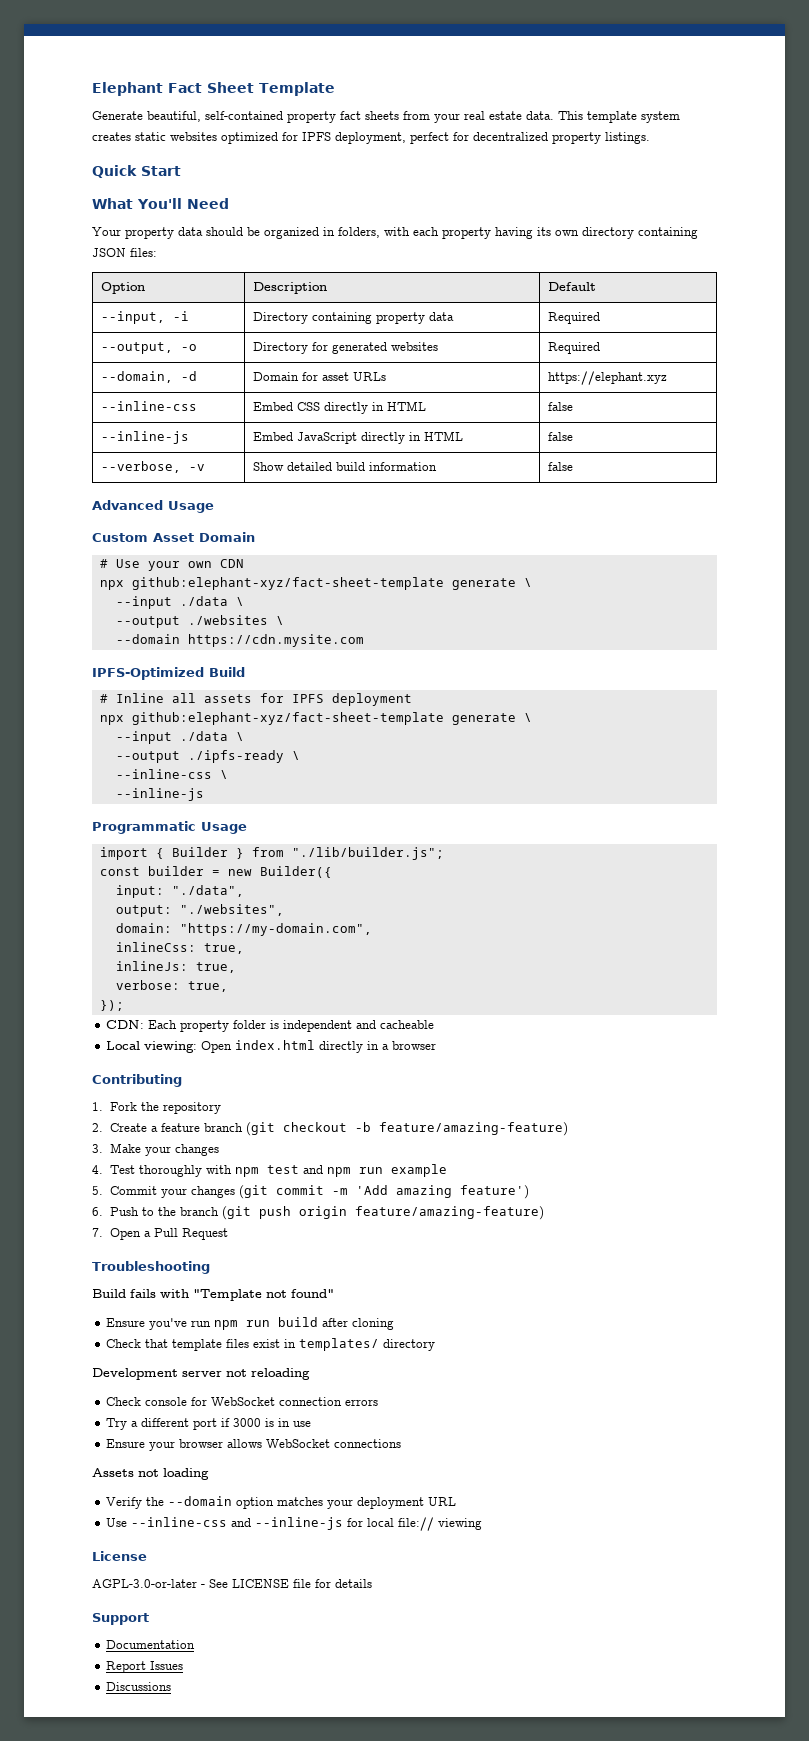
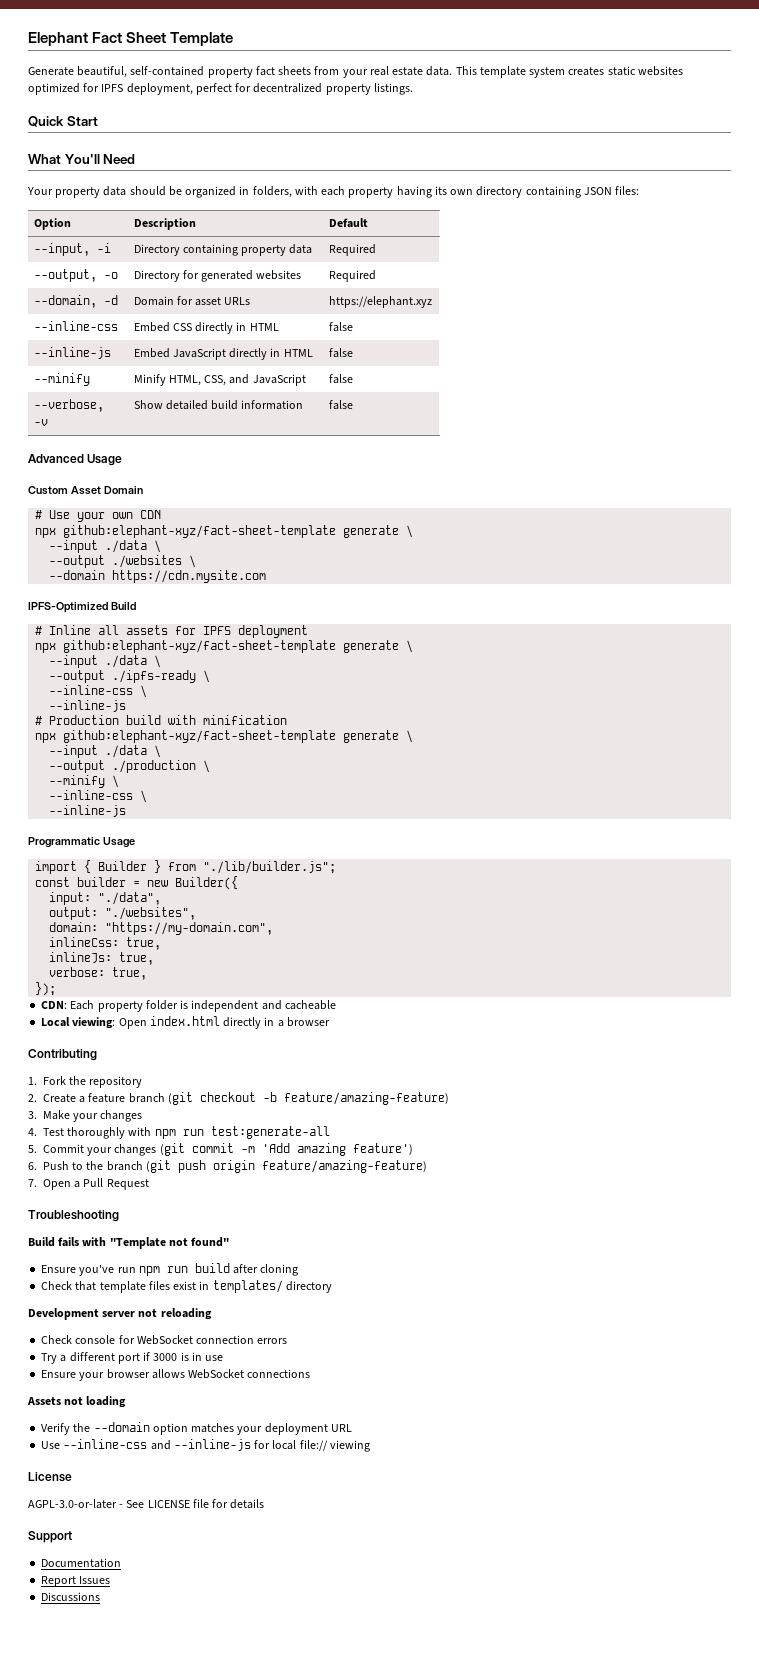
(573, 436) none -> [33,373,90,386] [133,374,306,386] [328,374,353,384] // --minify | Minify HTML, CSS, and JavaScript | false
(204, 794) none -> [35,715,288,725] [35,730,414,743] [49,745,162,758] [49,760,211,773] [49,775,120,788] [49,790,148,803] [49,805,127,817] // # Production build with minification // npx github:elephant-xyz/fact-sheet-template generate \ // --input ./data \ // --output ./production \ // --minify \ // --inline-css \ // --inline-js
[266,1164,447,1177] test and npm run example -> [182,1126,330,1139] run test:generate-all

